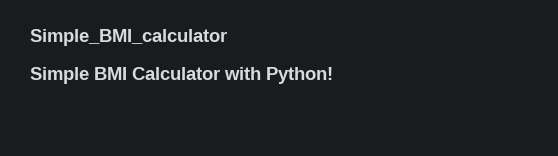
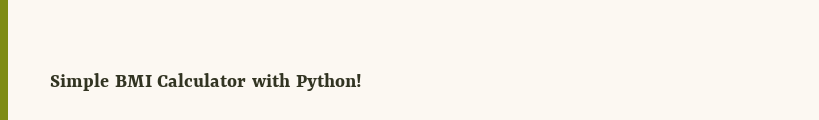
[30,29,227,46] Simple_BMI_calculator // -> (50, 82) none

